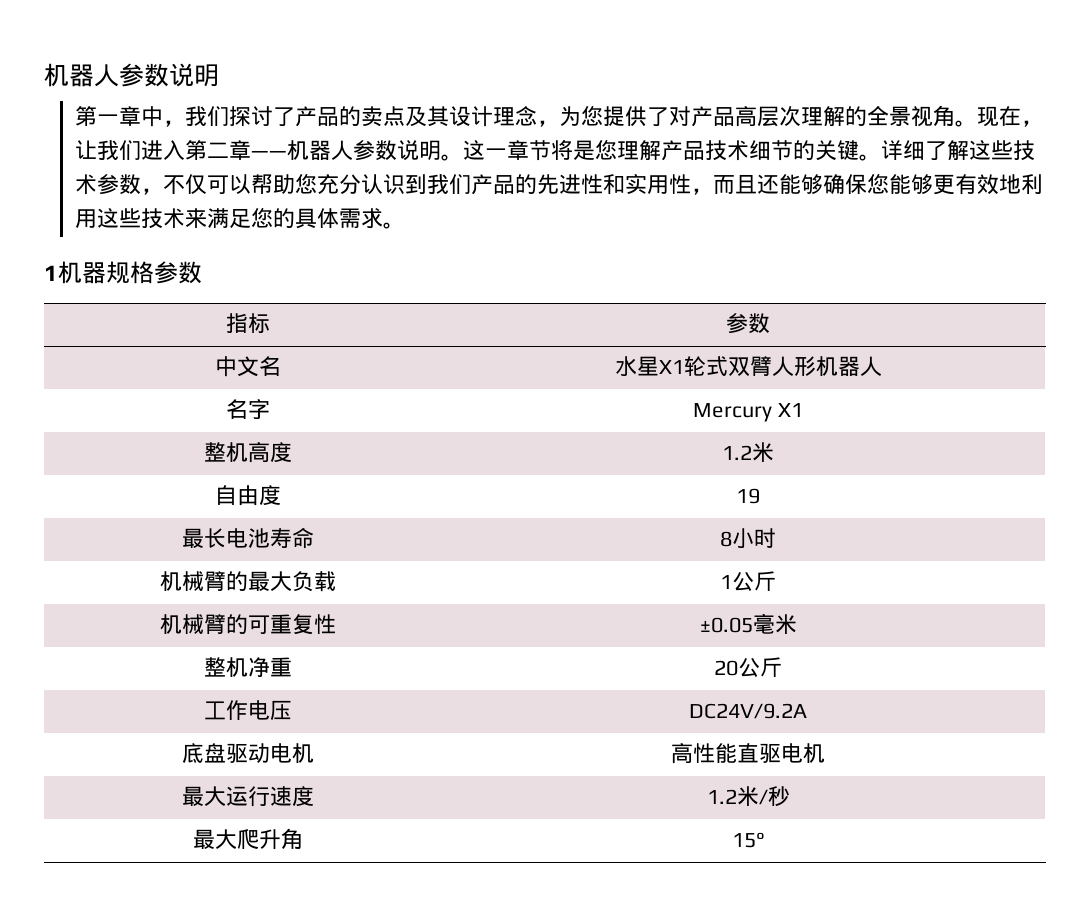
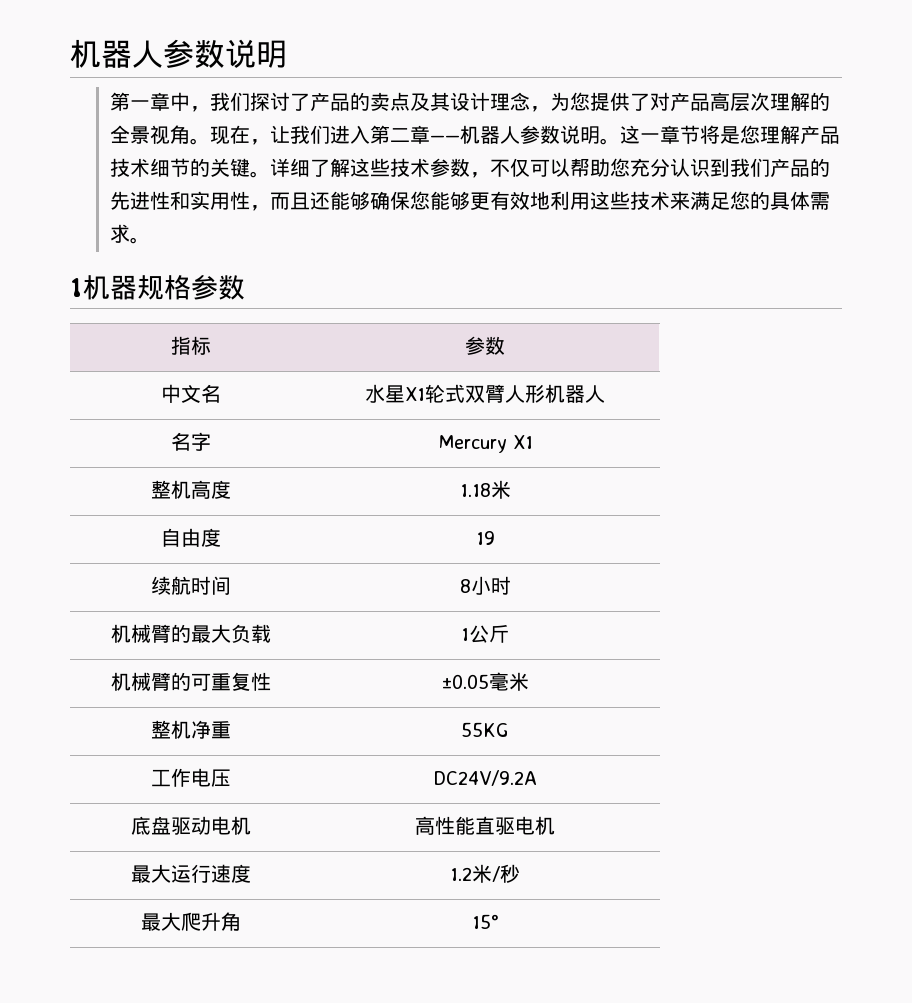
[722,445,752,460] 1.2 -> [459,483,491,497] 1.18
[181,527,314,549] 最长电池寿命 -> [150,576,231,595] 续航时间
[714,657,782,677] 20公斤 -> [460,722,509,737] 55KG

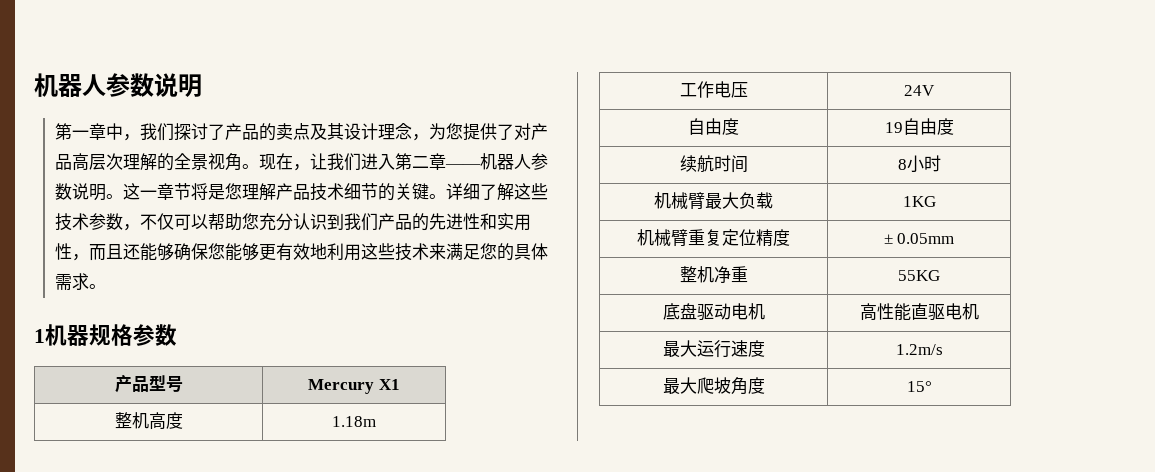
[170,336,211,355] [464,336,505,355] [160,384,221,403] [364,384,605,403] [170,432,211,451] 指标 | 参数 // 中文名 | 水星X1轮式双臂人形机器人 // 名字 -> [114,375,183,393] 产品型号
[459,480,511,499] 1.18米 -> [332,416,376,427] [679,81,748,98] [904,85,935,96] 1.18m // 工作电压 | 24V
(495, 538) none -> [902,118,954,135] 自由度
[170,624,191,643] 的 -> (705, 201) none
[460,624,509,643] [110,672,271,691] [441,672,529,691] 1公斤 // 机械臂的可重复性 | ±0.05毫米 -> [902,196,936,207] [637,229,790,247] [883,233,955,244] 1KG // 机械臂重复定位精度 | ± 0.05mm
[150,768,231,787] [432,770,537,786] // 工作电压 | DC24V/9.2A -> (940, 275) none
[449,864,520,883] 1.2米/秒 -> [895,344,943,355] 1.2m/s
[200,912,241,931] 升角 -> [713,377,765,395] 坡角度

